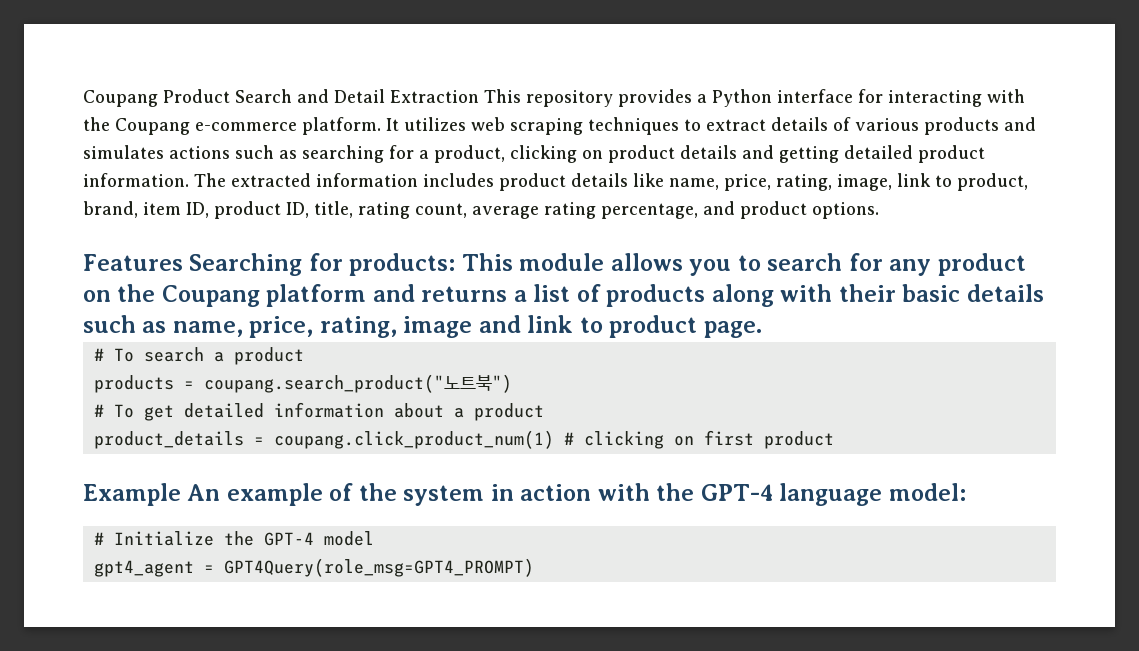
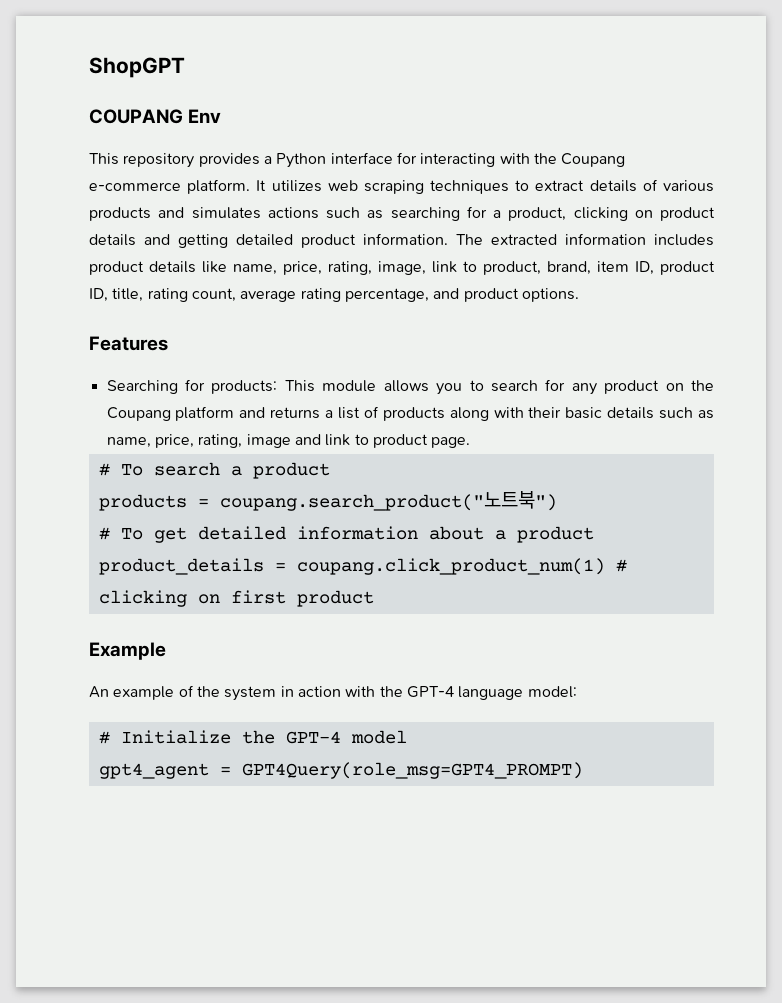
[83,89,479,107] Coupang Product Search and Detail Extraction -> [89,57,185,78] [89,109,222,124] ShopGPT // COUPANG Env //
(183, 262) none -> (168, 343) //
(181, 494) none -> (166, 651) //

